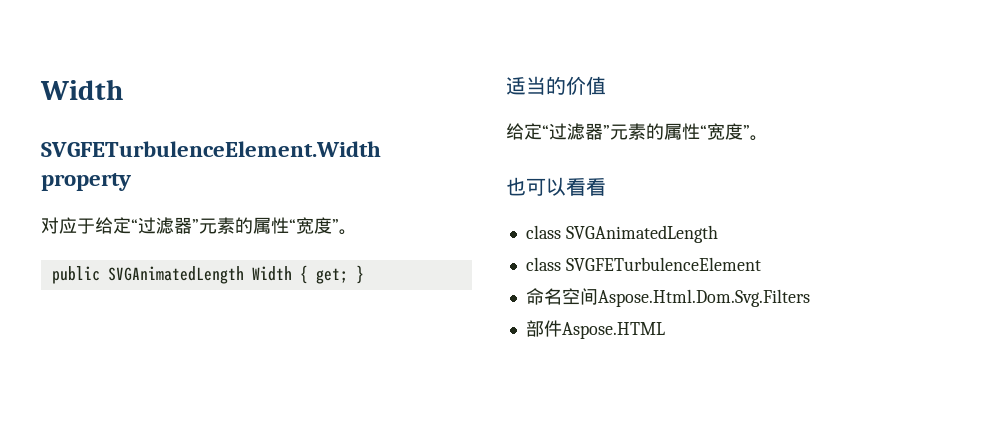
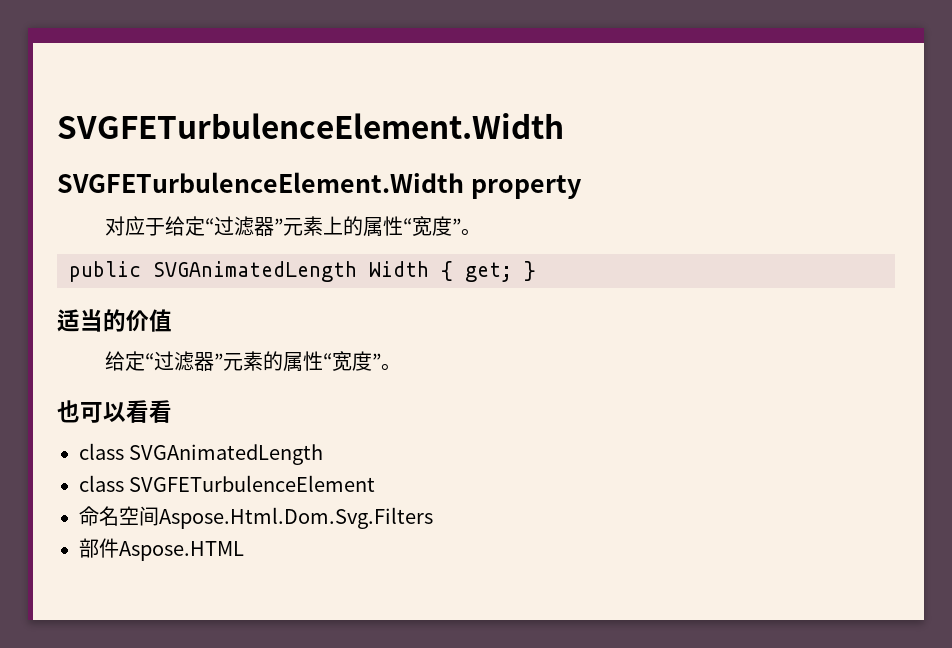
[40,79,123,100] Width -> [57,113,564,139] SVGFETurbulenceElement.Width
(235, 225) none -> [323,216,344,235] 上

